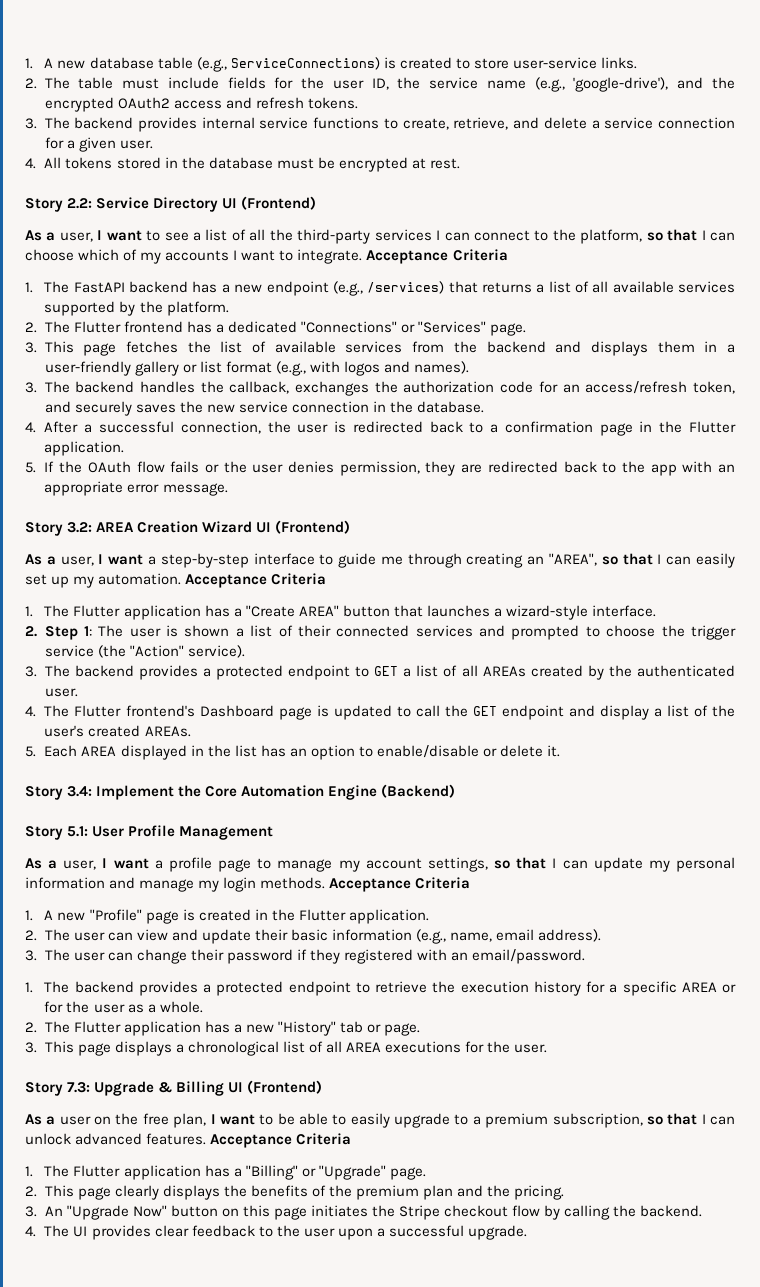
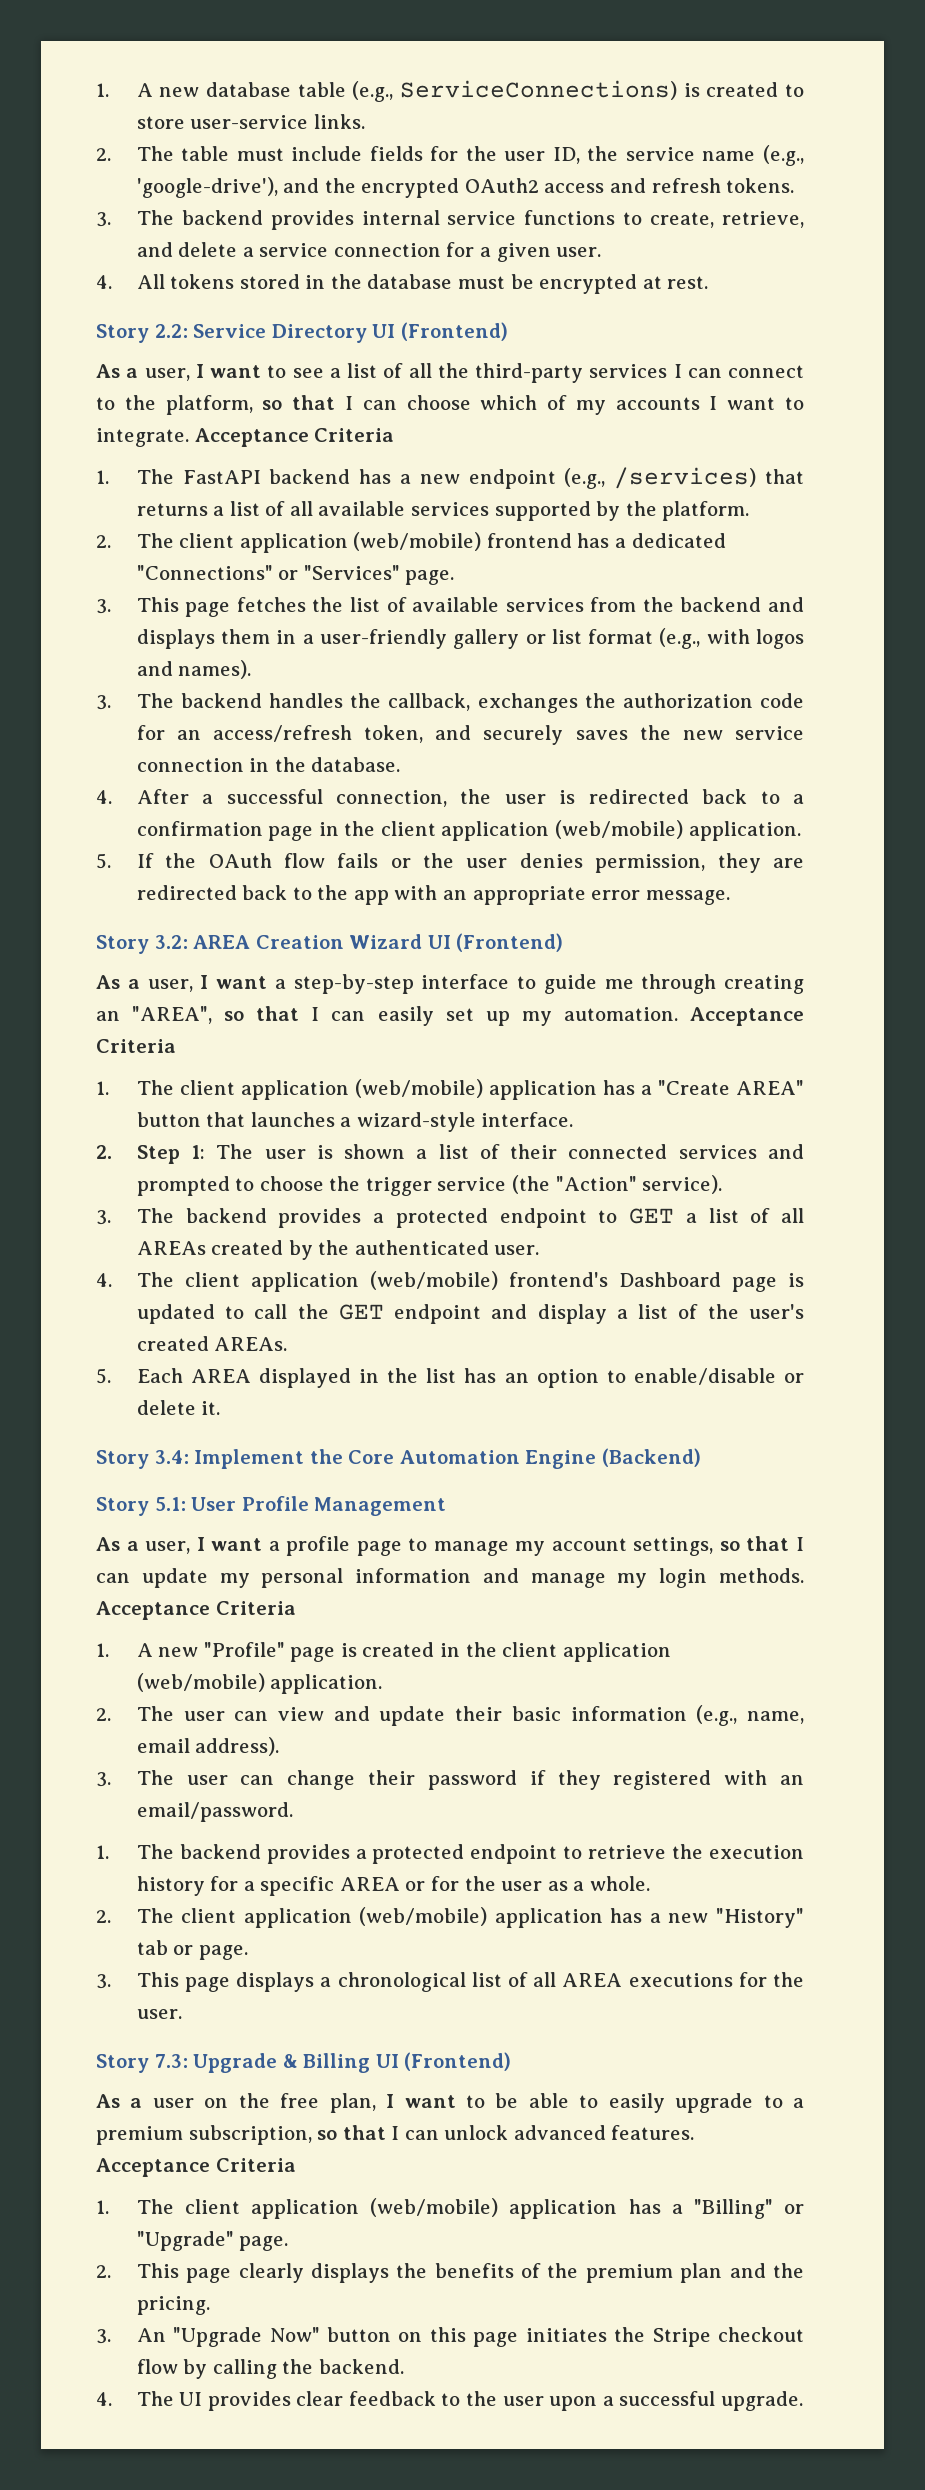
[73,321,121,333] Flutter -> [179,532,482,553] client application (web/mobile)
[689,421,736,433] Flutter -> [380,820,684,841] client application (web/mobile)
[73,605,121,617] Flutter -> [179,1079,483,1100] client application (web/mobile)
[74,705,122,717] Flutter -> [184,1271,498,1292] client application (web/mobile)
[298,909,346,921] Flutter -> [502,1642,671,1662] [136,1673,265,1692] client application (web/mobile)
[73,1021,121,1033] Flutter -> [181,1907,488,1928] client application (web/mobile)
[73,1165,121,1177] Flutter -> [184,2198,499,2219] client application (web/mobile)

